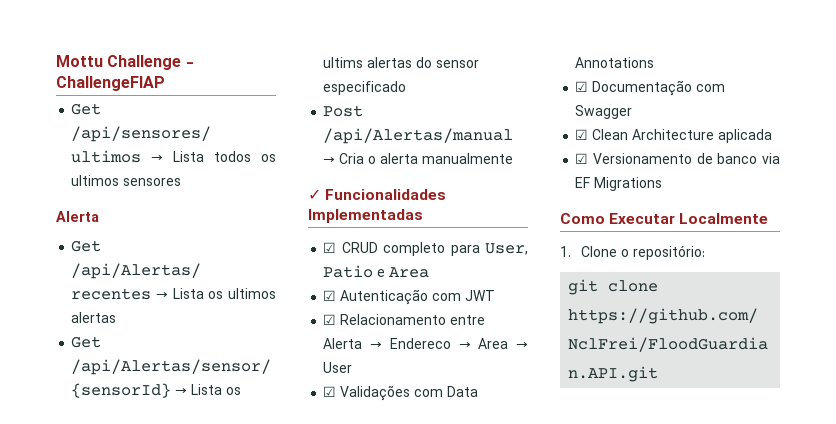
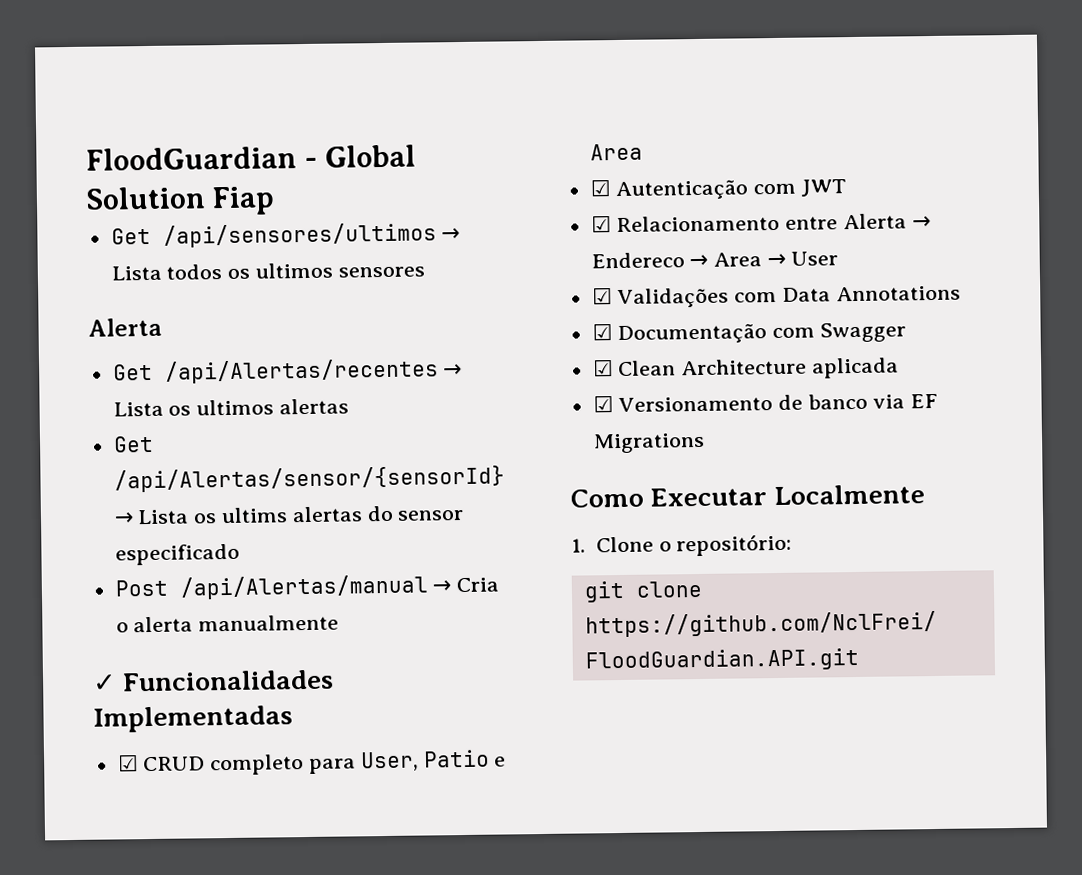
[56,55,194,70] [56,76,165,91] Mottu Challenge - ChallengeFIAP -> [86,144,417,171] [86,186,276,216] FloodGuardian - Global Solution Fiap

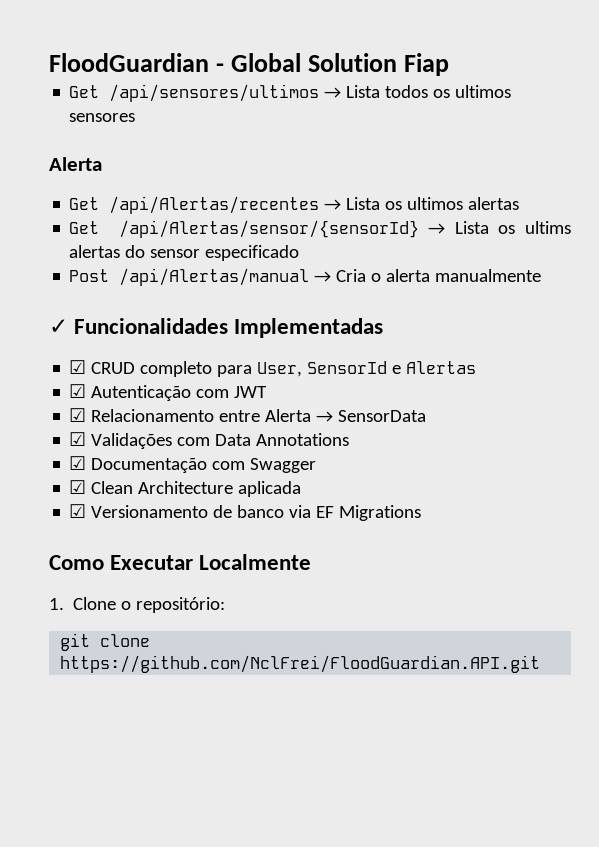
[422,749,507,768] [589,143,643,161] Patio e Area -> [307,361,477,374] SensorId e Alertas
[590,251,838,269] Endereco → Area → User -> [338,410,427,422] SensorData

